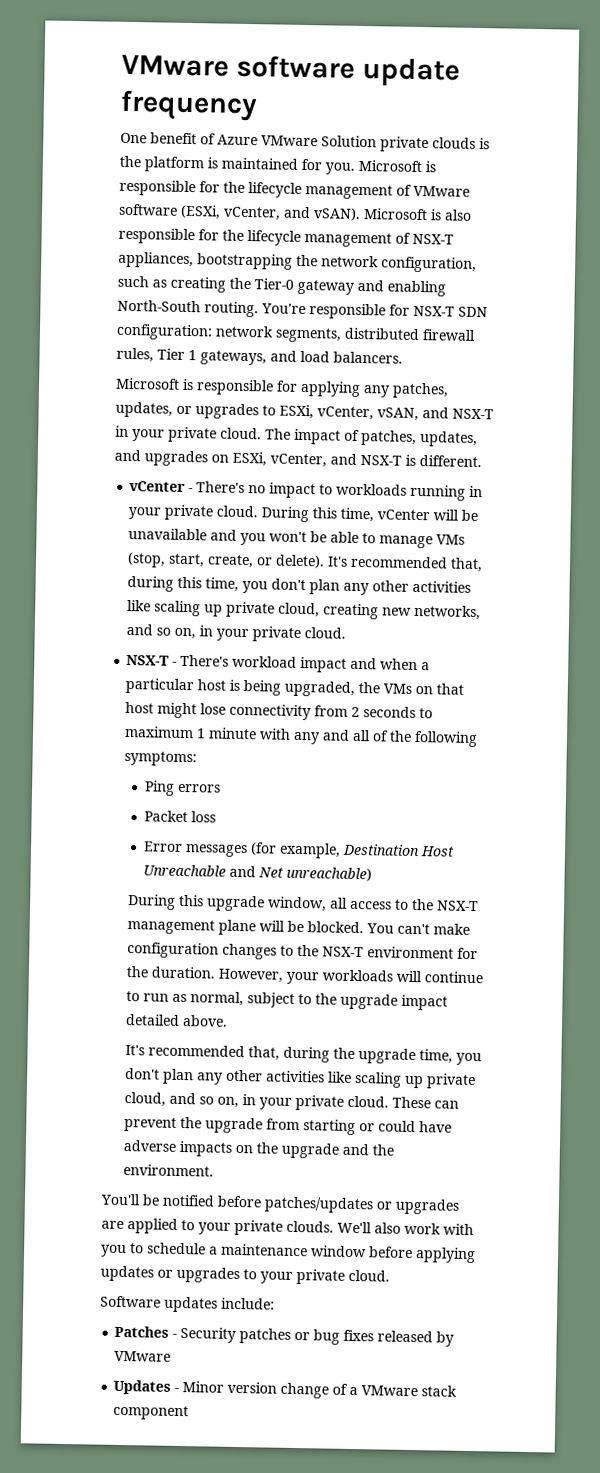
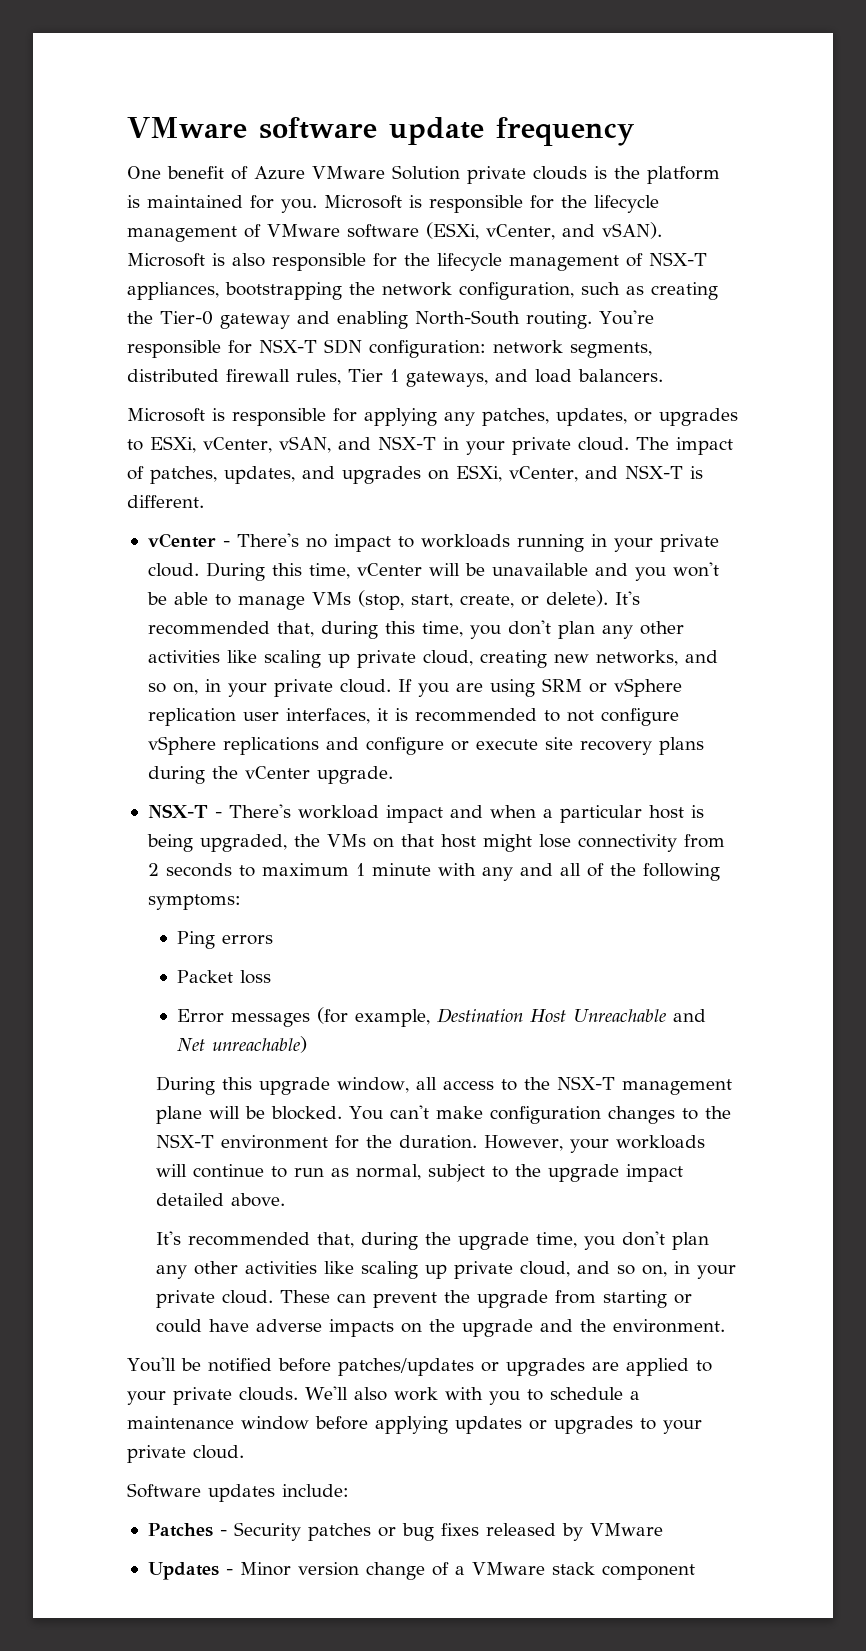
(347, 633) none -> [397,678,682,697] [147,708,679,726] [147,736,704,755] [147,766,393,784] If you are using SRM or vSphere replication user interfaces, it is recommended to not configure vSphere replications and configure or execute site recovery plans during the vCenter upgrade.

